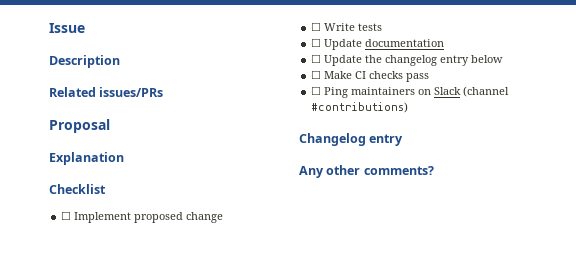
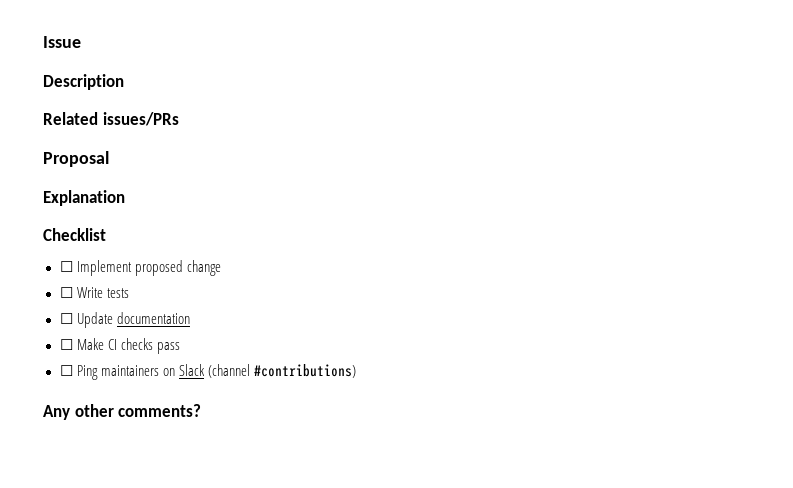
[311,54,504,66] // ☐ Update the changelog entry below -> (190, 318) none
[299,133,404,146] // Changelog entry -> (356, 371) none

